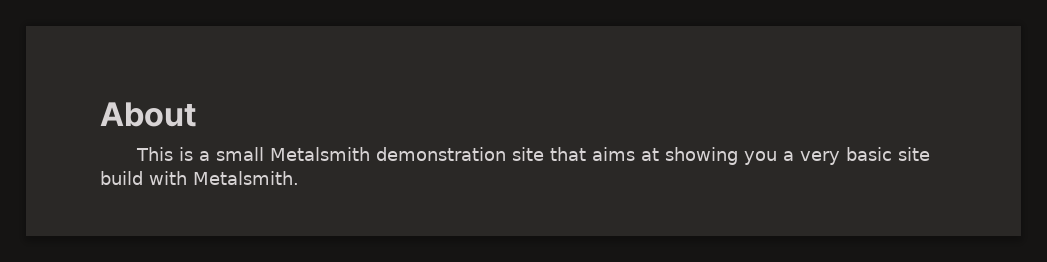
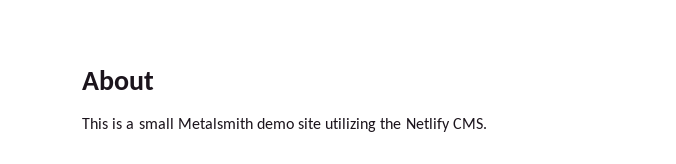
[376,147,931,165] [100,171,299,185] demonstration site that aims at showing you a very basic site build with Metalsmith. -> [256,118,487,132] demo site utilizing the Netlify CMS.

